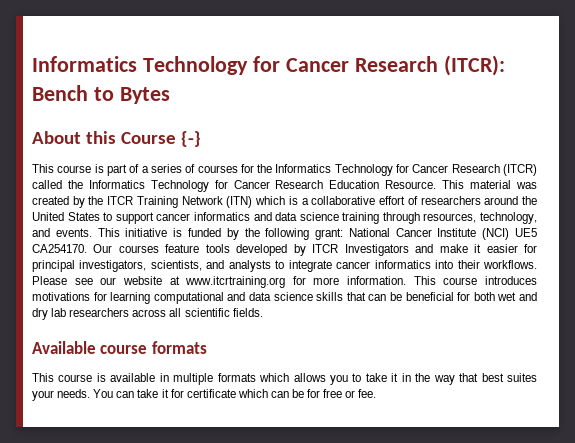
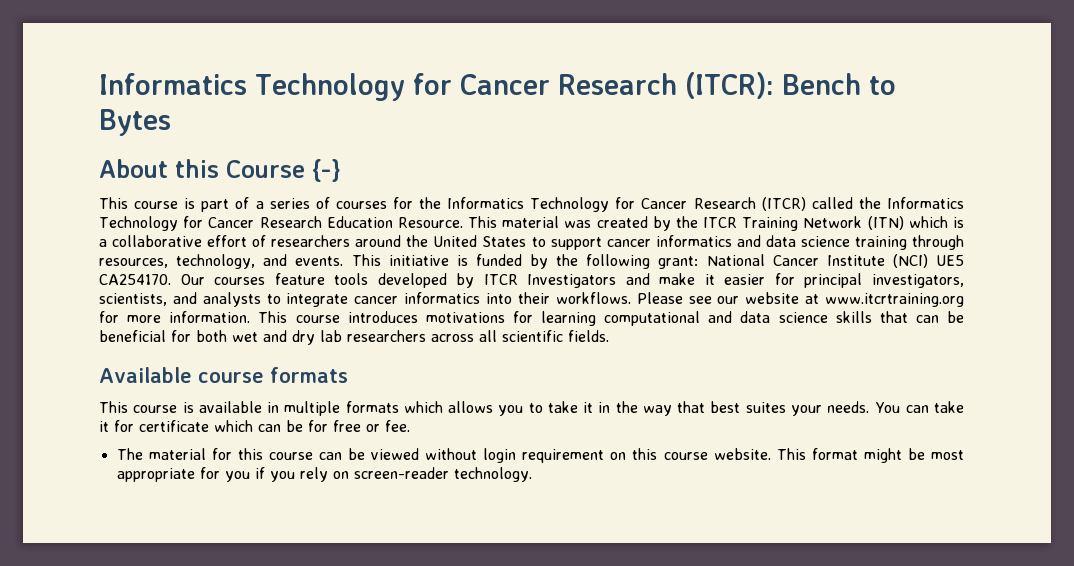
(377, 393) none -> [116,448,964,463] [116,467,532,482] // The material for this course can be viewed without login requirement on this course website. This format might be most appropriate for you if you rely on screen-reader technology.

